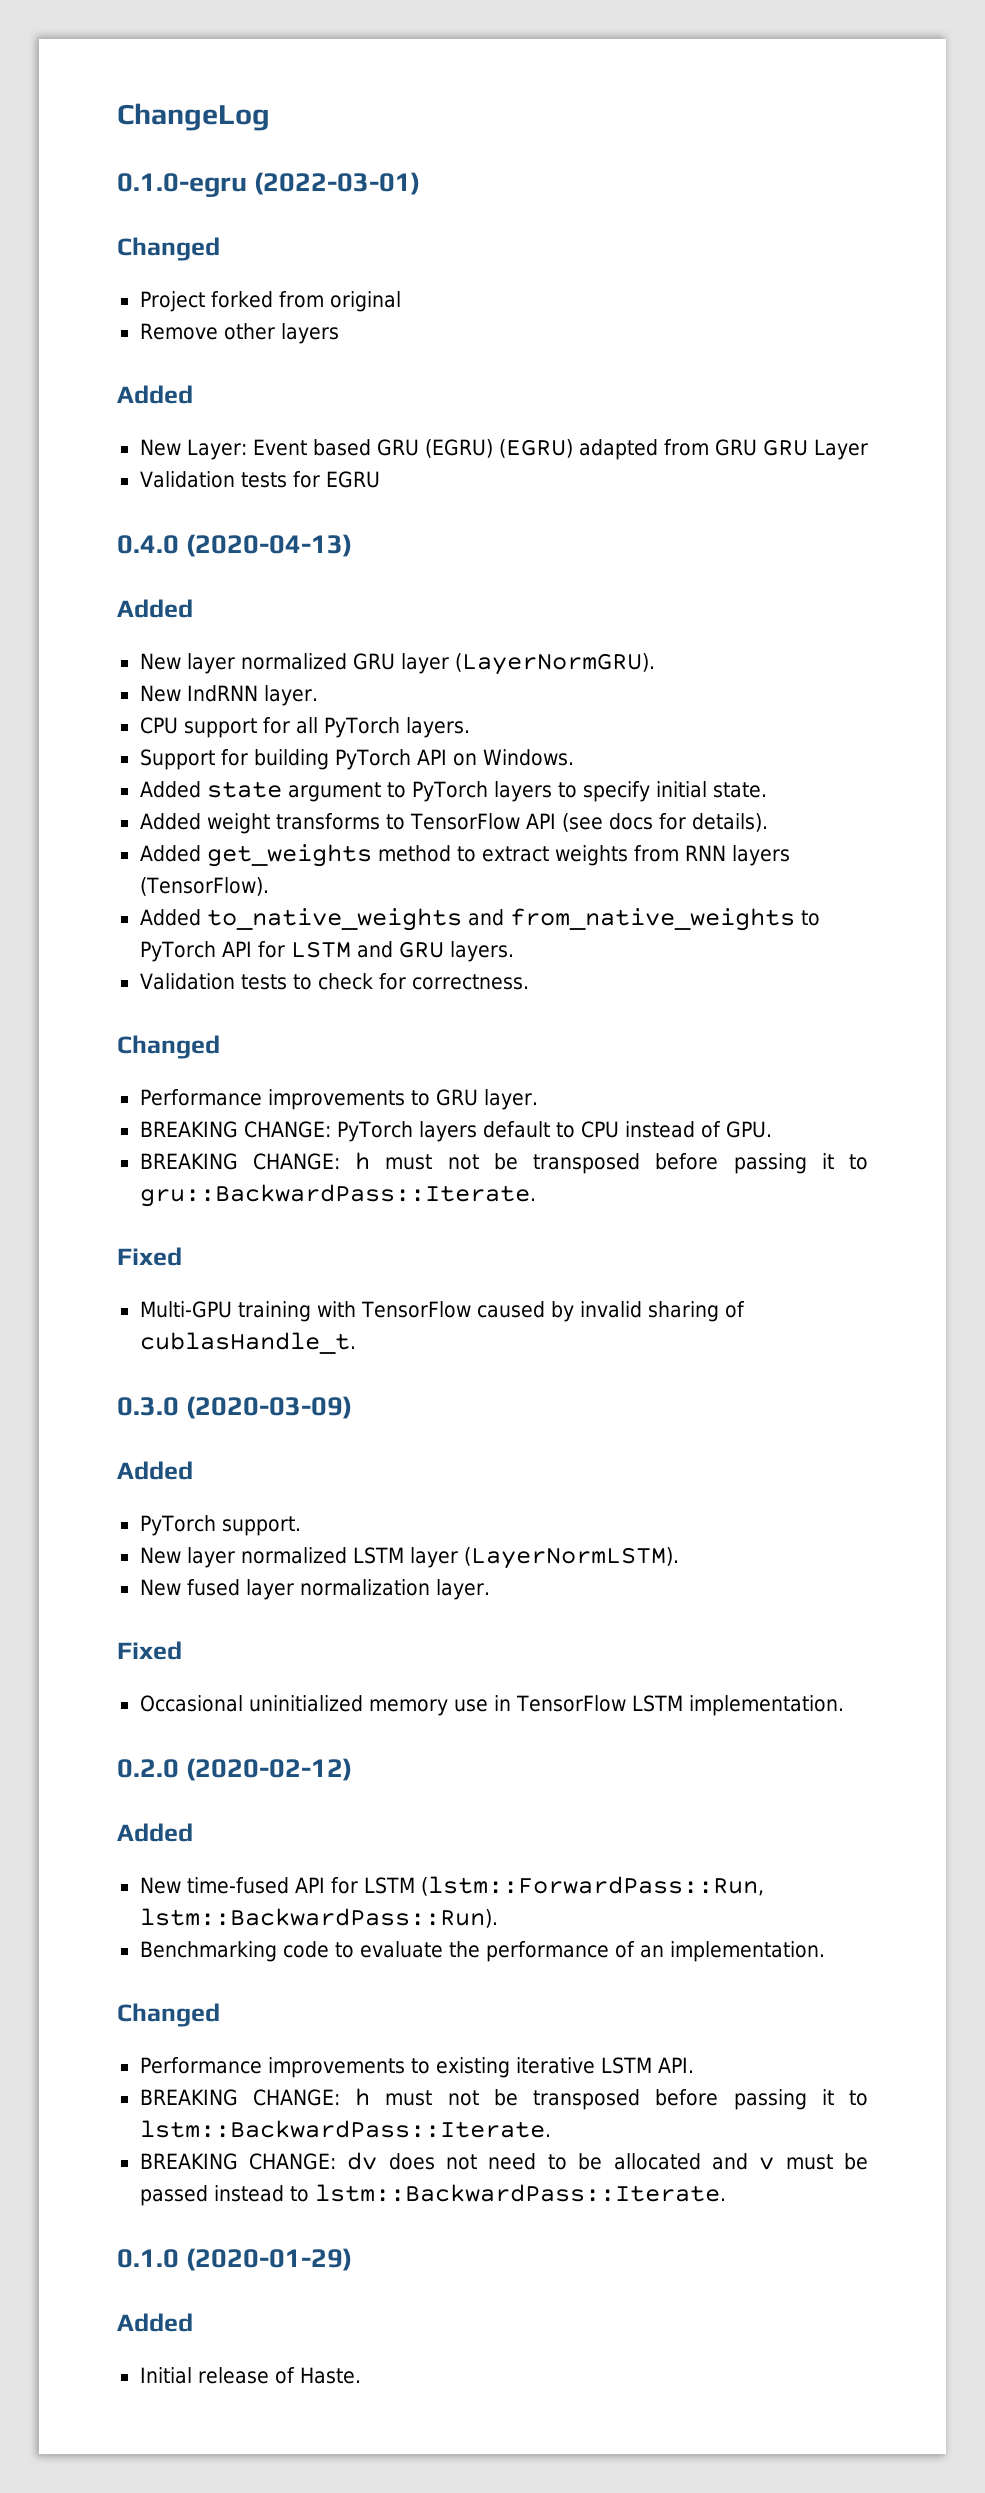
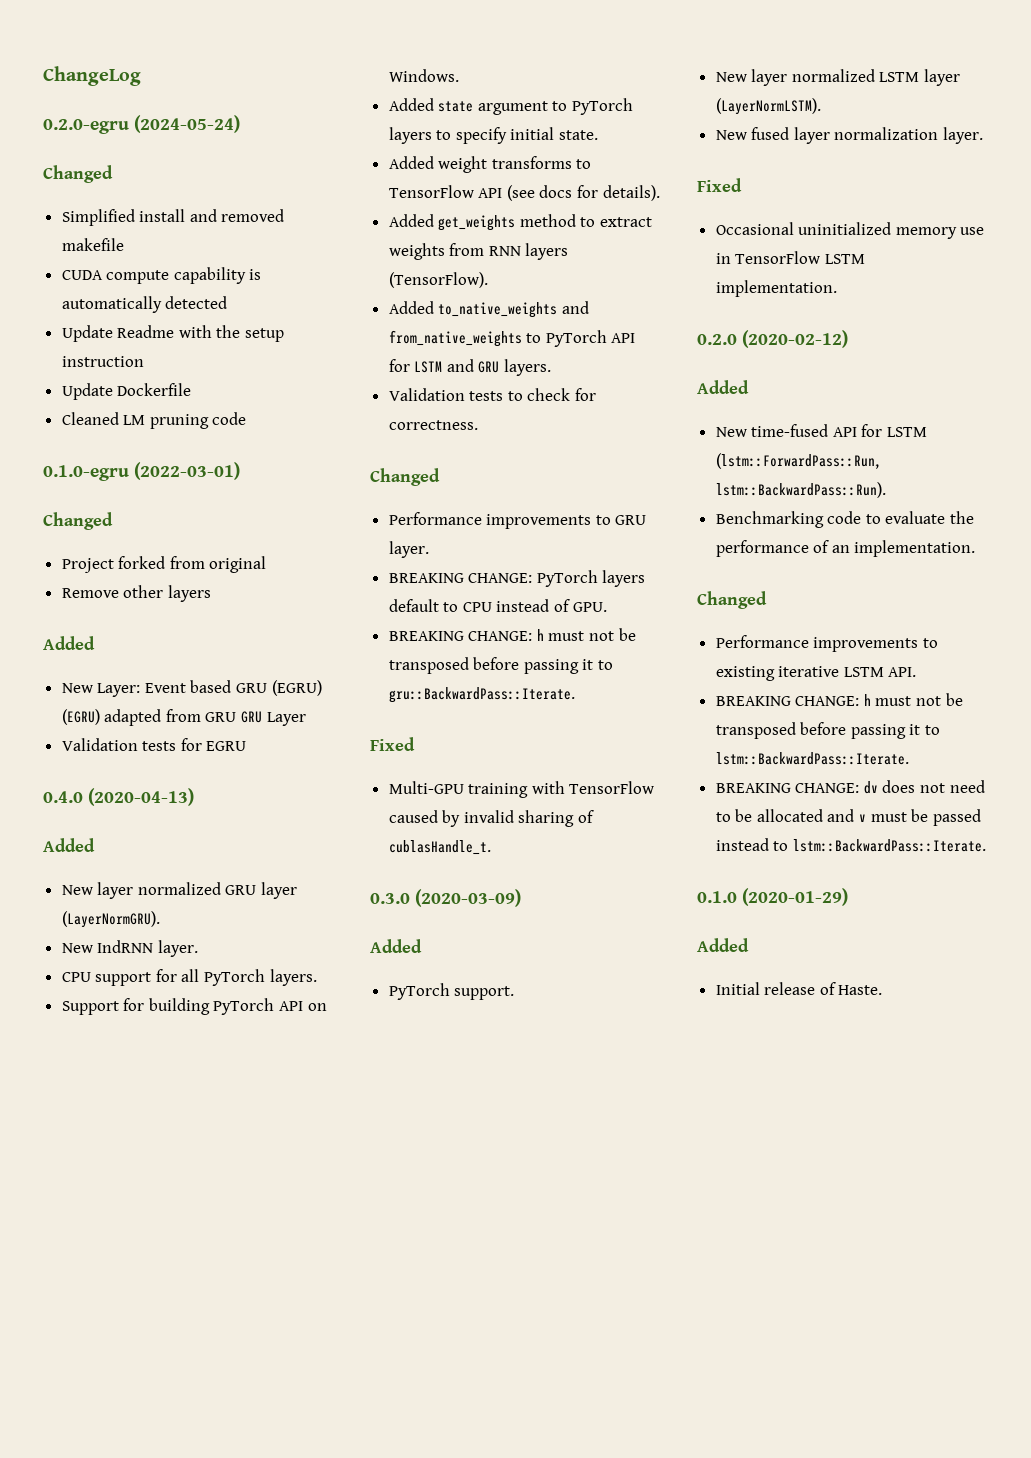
(270, 117) none -> [43,115,240,134] [43,165,113,183] [61,209,285,226] [61,238,124,251] [61,267,262,284] [61,296,228,313] [61,325,285,342] [61,356,144,367] [61,383,192,400] [61,412,247,429] // 0.2.0-egru (2024-05-24) // Changed // Simplified install and removed makefile // CUDA compute capability is automatically detected // Update Readme with the setup instruction // Update Dockerfile // Cleaned LM pruning code

